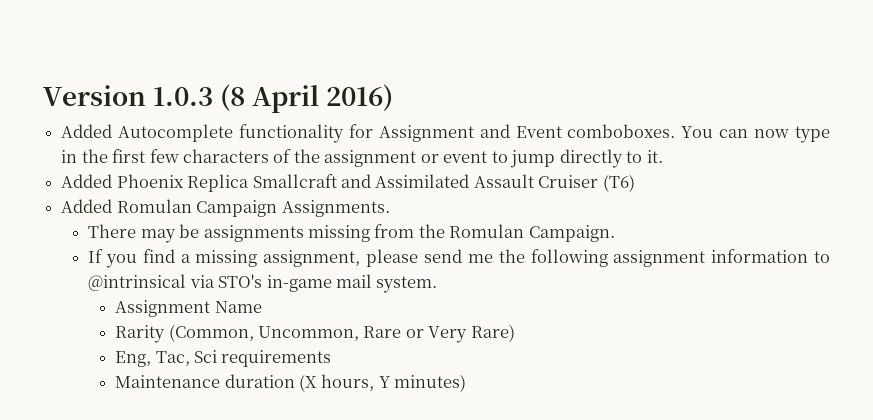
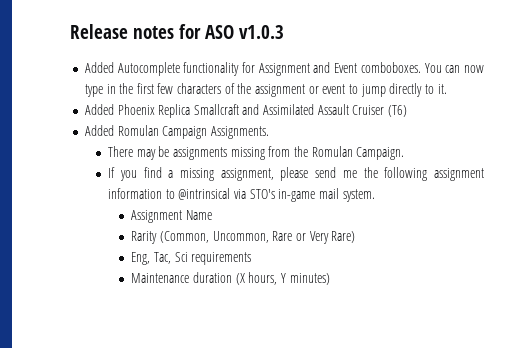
[43,84,394,113] Version 1.0.3 (8 April 2016) -> [70,24,284,39] Release notes for ASO v1.0.3

